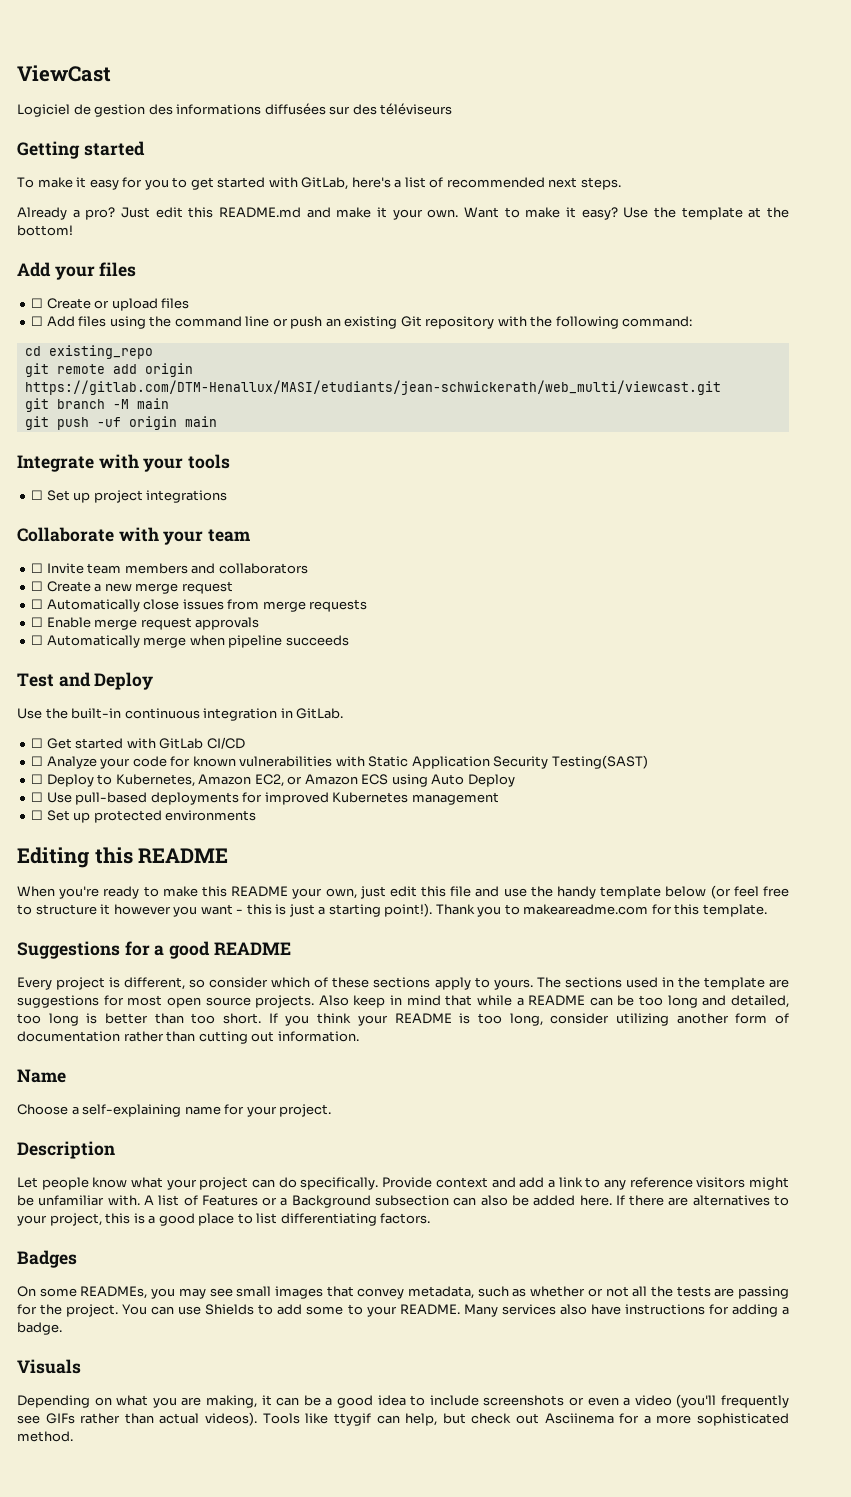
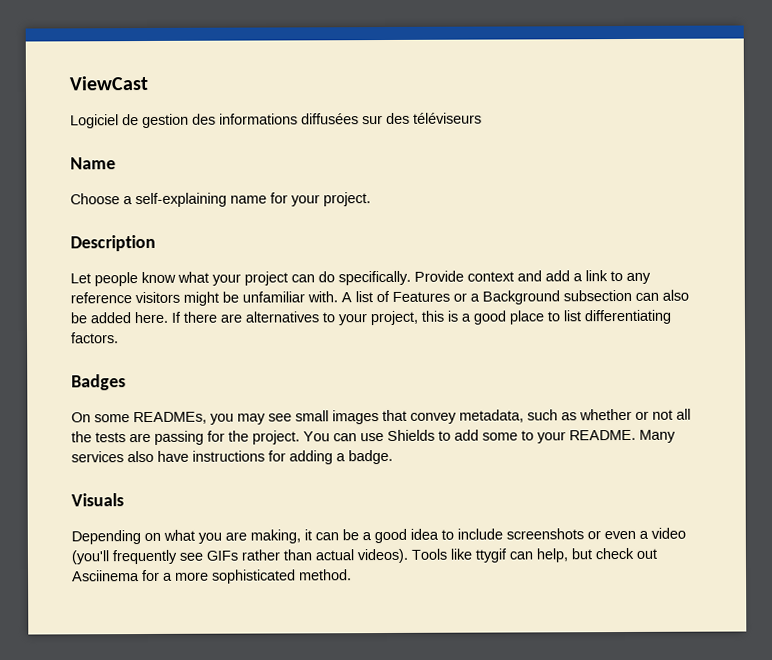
[17,141,145,159] [17,177,621,190] [17,207,789,220] [17,225,73,236] [17,262,137,280] [31,298,190,311] [31,316,693,329] [24,345,153,359] [24,363,193,377] [24,380,721,395] [24,398,169,412] [24,416,217,430] [17,454,231,472] [31,490,228,503] [17,527,251,545] [31,563,308,574] [31,581,233,594] [31,599,368,612] [31,617,260,630] [31,635,349,648] [17,672,154,690] [17,708,344,721] [31,737,245,749] [31,755,648,769] [31,774,515,787] [31,792,499,805] [31,810,257,823] [17,847,229,868] [17,885,789,899] [17,903,767,917] [17,941,291,959] [17,977,790,990] [17,995,790,1008] [17,1013,790,1026] [17,1031,359,1044] // Getting started // To make it easy for you to get started with GitLab, here's a list of recommended next steps. // Already a pro? Just edit this README.md and make it your own. Want to make it easy? Use the template at the bottom! // Add your files // ☐ Create or upload files // ☐ Add files using the command line or push an existing Git repository with the following command: // cd existing_repo // git remote add origin https://gitlab.com/DTM-Henallux/MASI/etudiants/jean-schwickerath/web_multi/viewcast.git // git branch -M main // git push -uf origin main // Integrate with your tools // ☐ Set up project integrations // Collaborate with your team // ☐ Invite team members and collaborators // ☐ Create a new merge request // ☐ Automatically close issues from merge requests // ☐ Enable merge request approvals // ☐ Automatically merge when pipeline succeeds // Test and Deploy // Use the built-in continuous integration in GitLab. // ☐ Get started with GitLab CI/CD // ☐ Analyze your code for known vulnerabilities with Static Application Security Testing(SAST) // ☐ Deploy to Kubernetes, Amazon EC2, or Amazon ECS using Auto Deploy // ☐ Use pull-based deployments for improved Kubernetes management // ☐ Set up protected environments // Editing this README // When you're ready to make this README your own, just edit this file and use the handy template below (or feel free to structure it however you want - this is just a starting point!). Thank you to makeareadme.com for this template. // Suggestions for a good README // Every project is different, so consider which of these sections apply to yours. The sections used in the template are suggestions for most open source projects. Also keep in mind that while a README can be too long and detailed, too long is better than too short. If you think your README is too long, consider utilizing another form of documentation rather than cutting out information. -> (482, 118) none

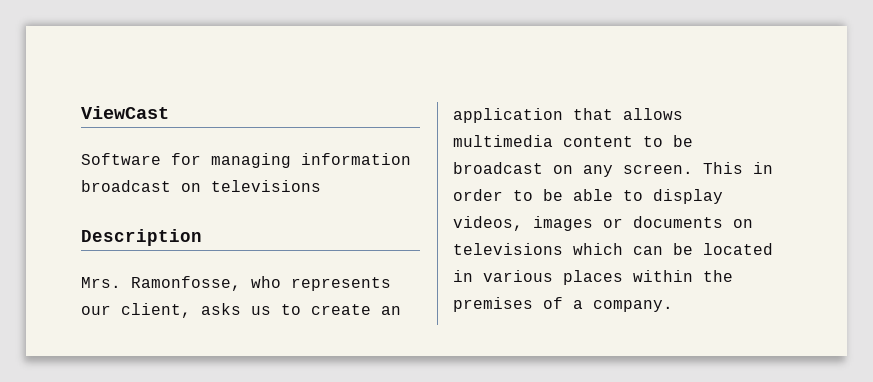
[70,112,482,129] [70,157,116,170] [70,192,371,208] [70,234,156,252] [70,270,651,287] [70,289,689,306] [70,309,671,326] [71,332,119,344] [71,374,126,391] [71,408,691,425] [71,429,676,445] [71,449,393,465] [71,493,124,507] [71,527,686,545] [71,547,657,565] [72,569,352,584] Logiciel de gestion des informations diffusées sur des téléviseurs // Name // Choose a self-explaining name for your project. // Description // Let people know what your project can do specifically. Provide context and add a link to any reference visitors might be unfamiliar with. A list of Features or a Background subsection can also be added here. If there are alternatives to your project, this is a good place to list differentiating factors. // Badges // On some READMEs, you may see small images that convey metadata, such as whether or not all the tests are passing for the project. You can use Shields to add some to your README. Many services also have instructions for adding a badge. // Visuals // Depending on what you are making, it can be a good idea to include screenshots or even a video (you'll frequently see GIFs rather than actual videos). Tools like ttygif can help, but check out Asciinema for a more sophisticated method. -> [81,153,411,168] [81,180,321,192] [81,229,202,246] [81,276,391,291] [81,303,401,318] [453,108,683,123] [453,135,693,147] [453,162,773,177] [453,189,723,204] [453,216,753,231] [453,243,773,255] [453,270,733,285] [453,297,673,312] Software for managing information broadcast on televisions // Description // Mrs. Ramonfosse, who represents our client, asks us to create an application that allows multimedia content to be broadcast on any screen. This in order to be able to display videos, images or documents on televisions which can be located in various places within the premises of a company.

